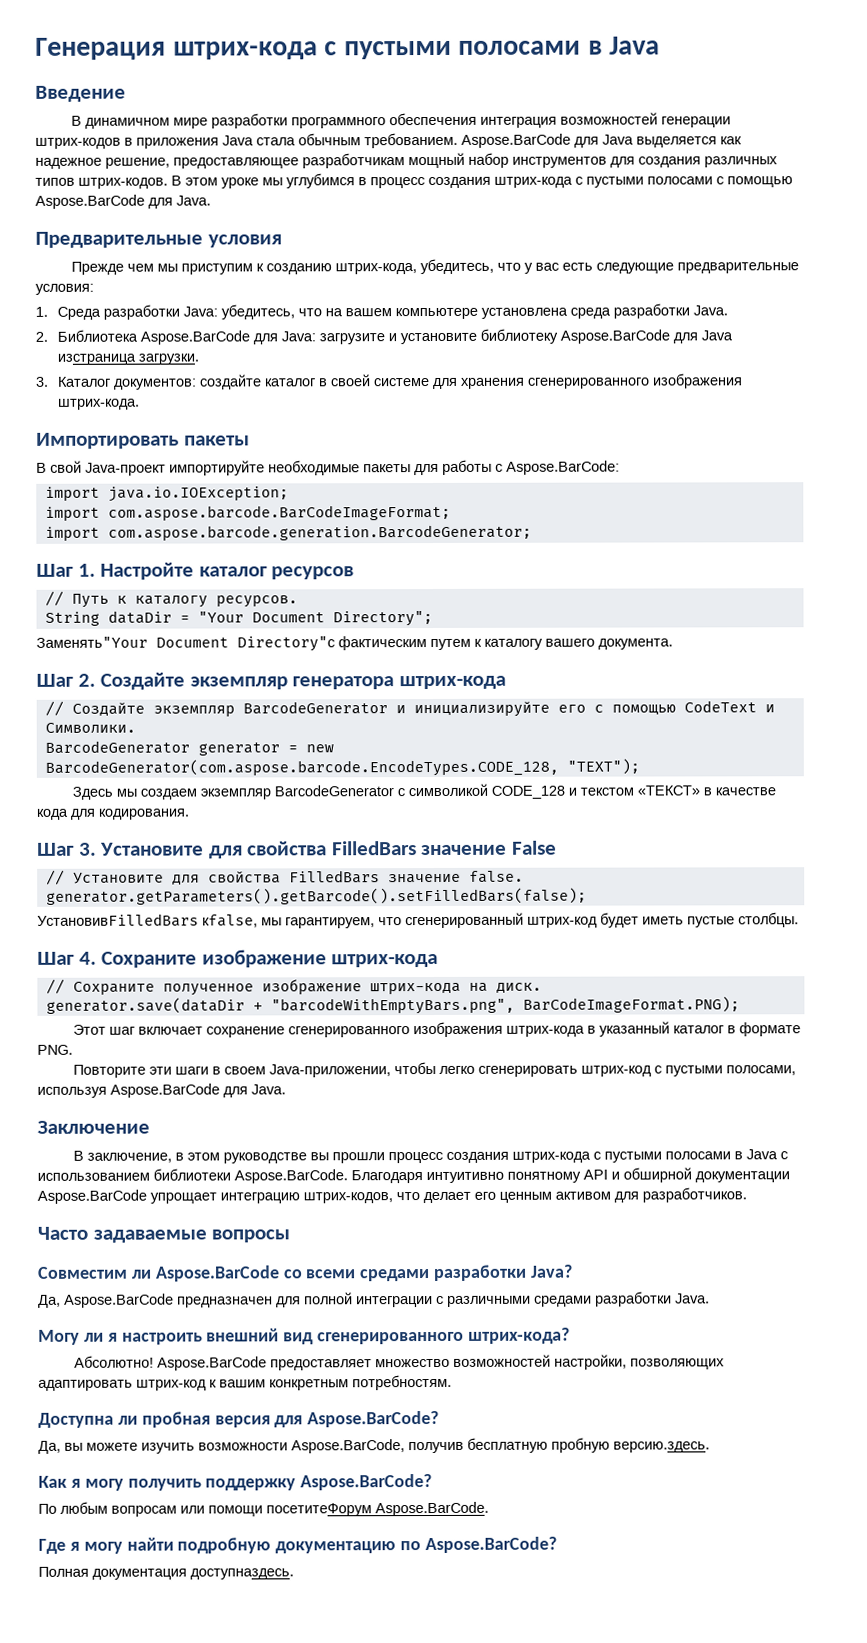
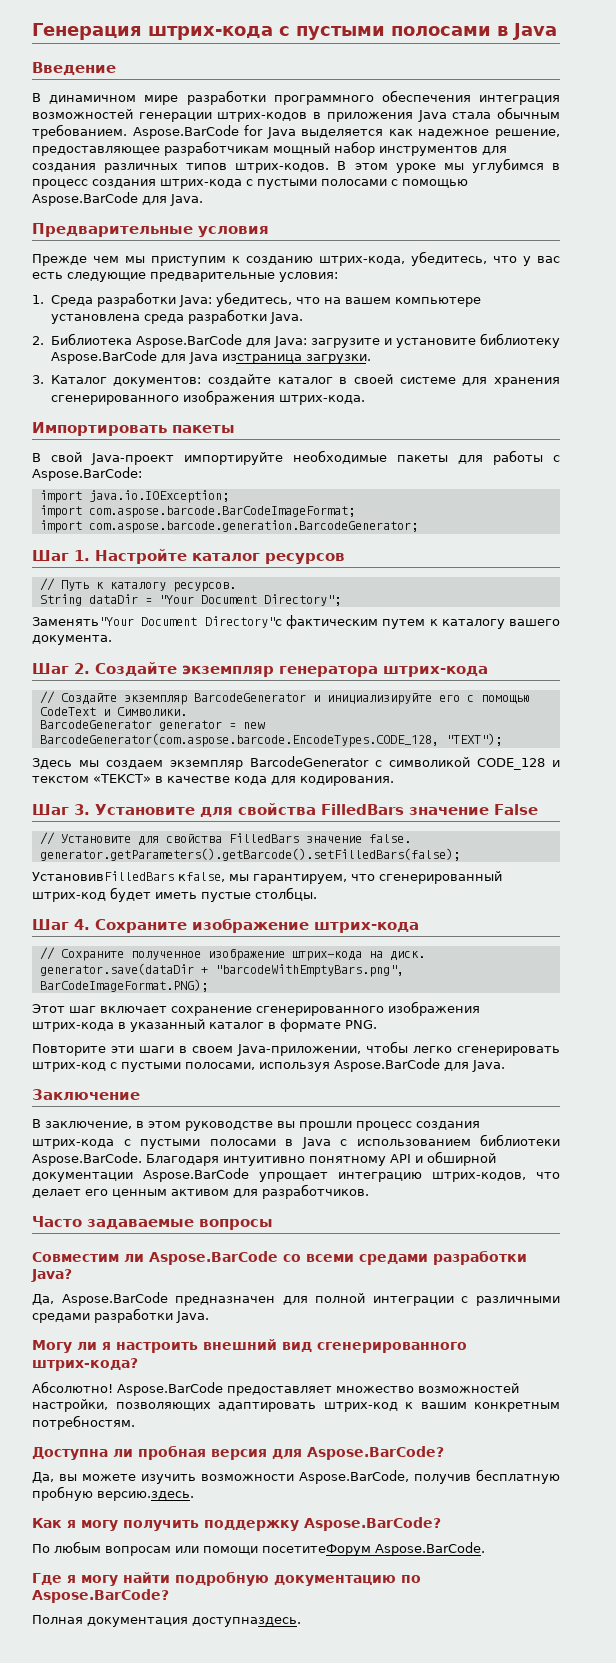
[574,136,599,148] для -> [244,125,264,136] for

